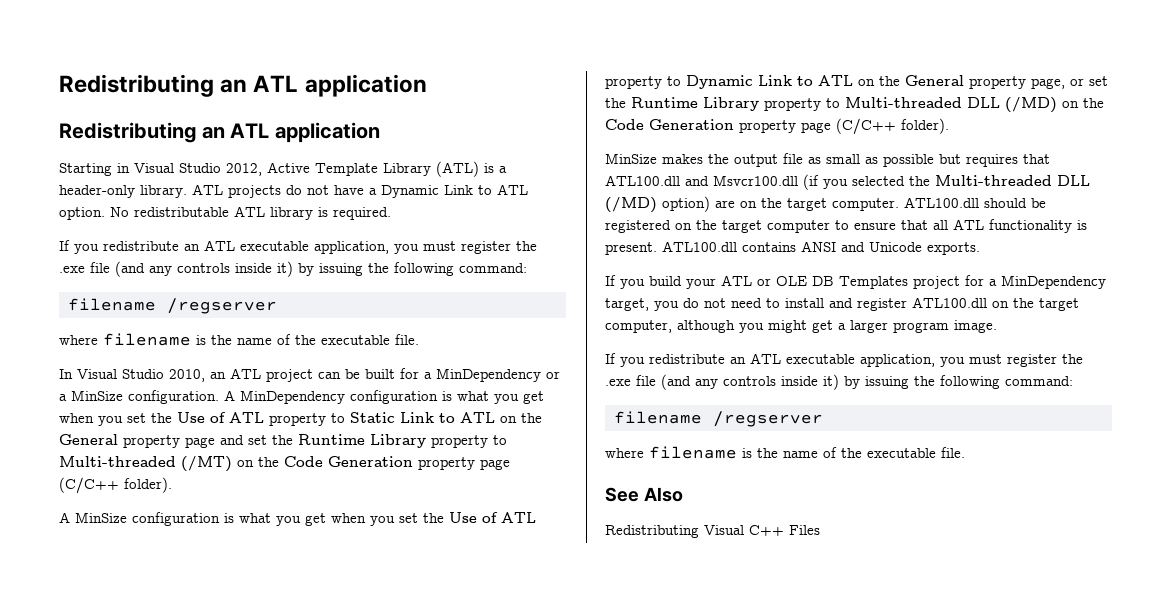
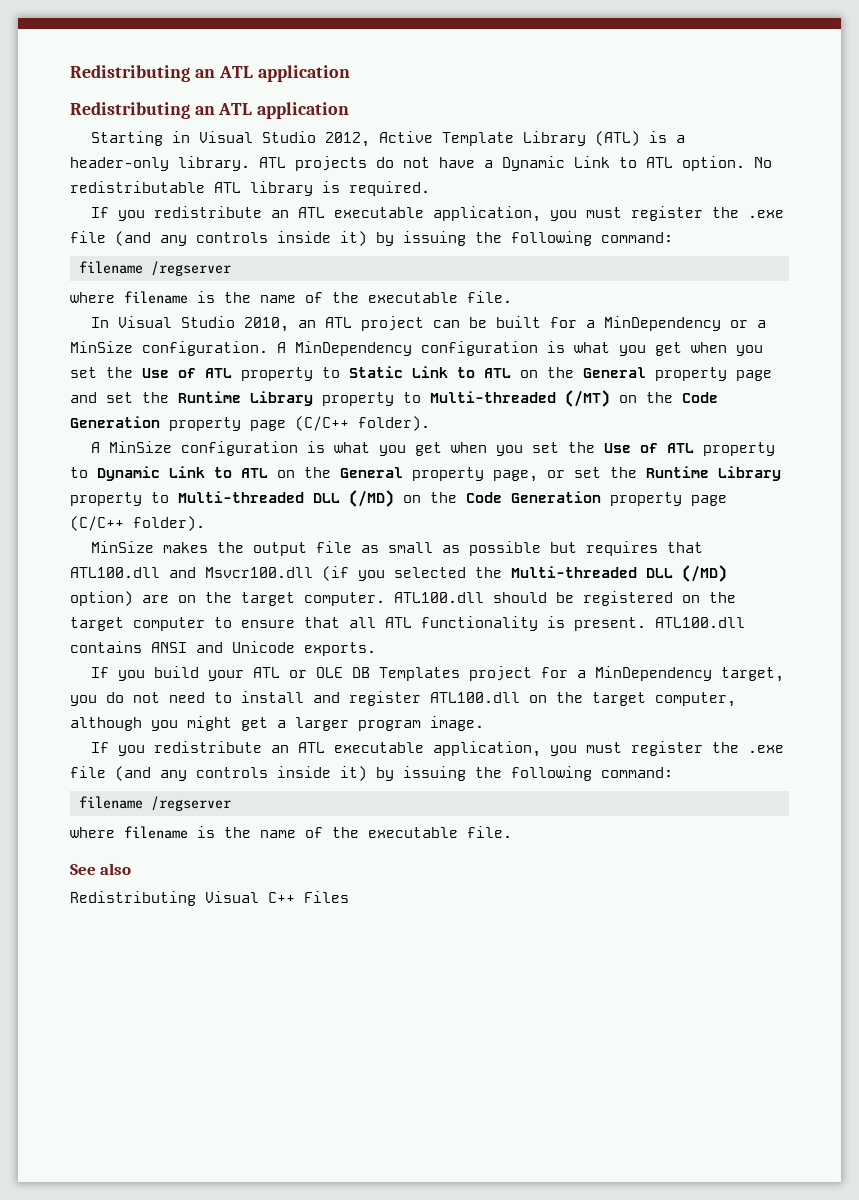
[643,487,683,502] Also -> [100,863,132,875] also

